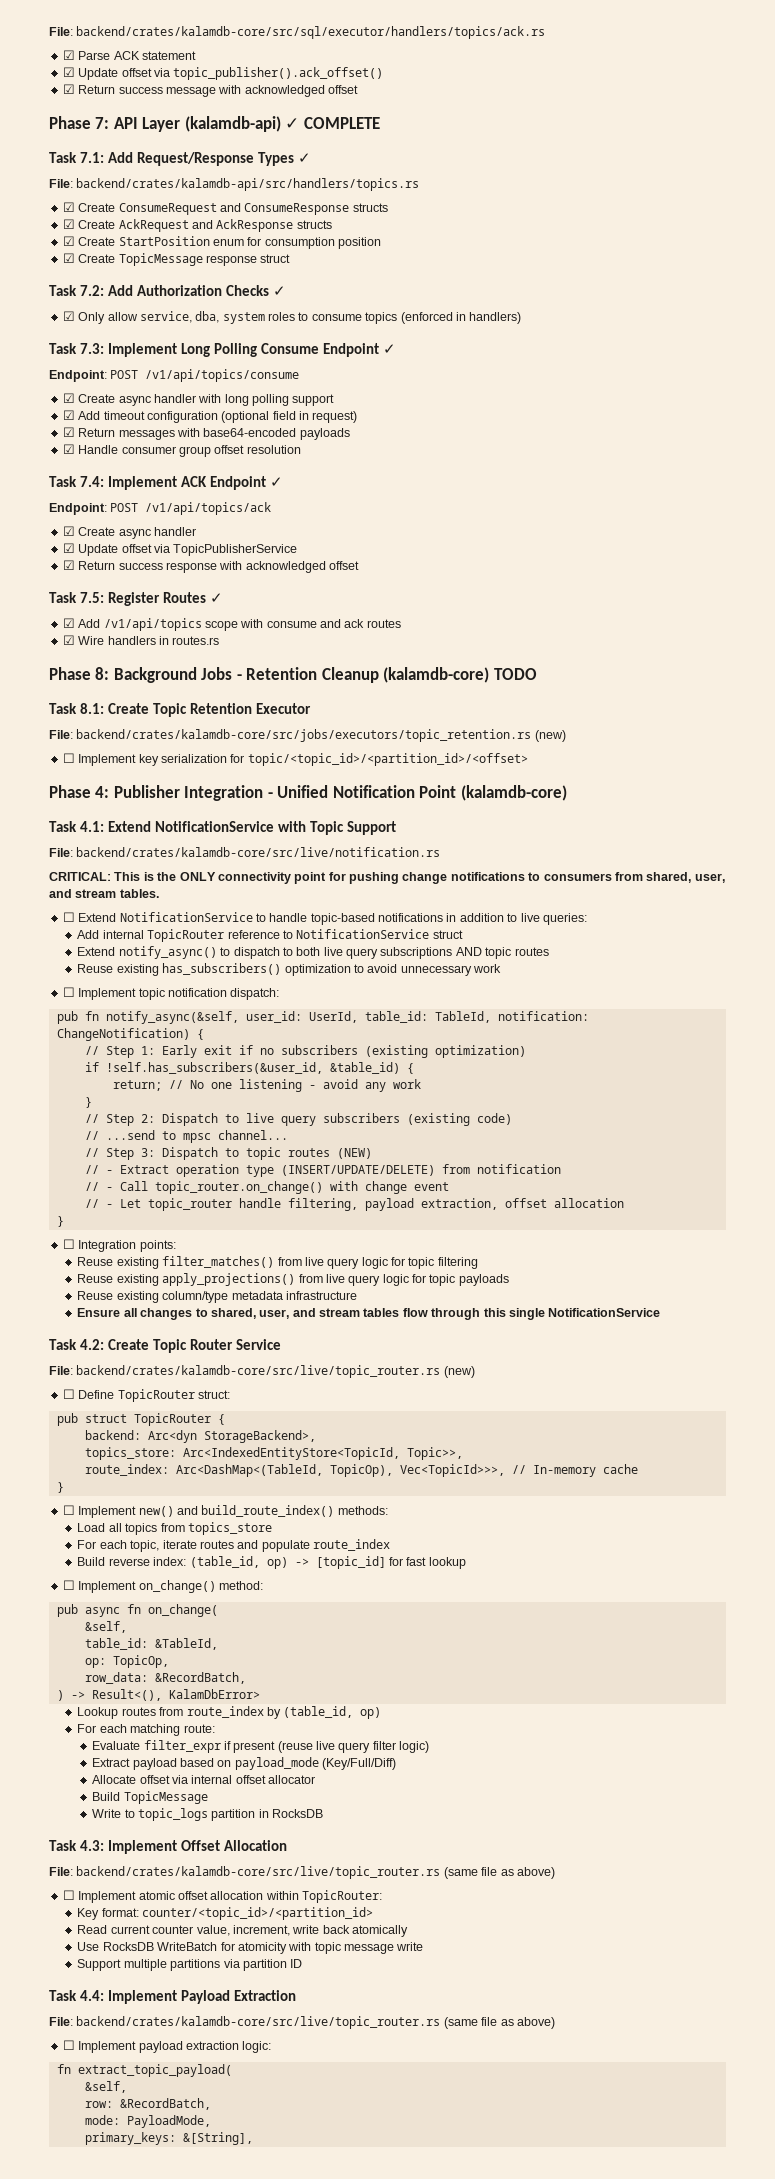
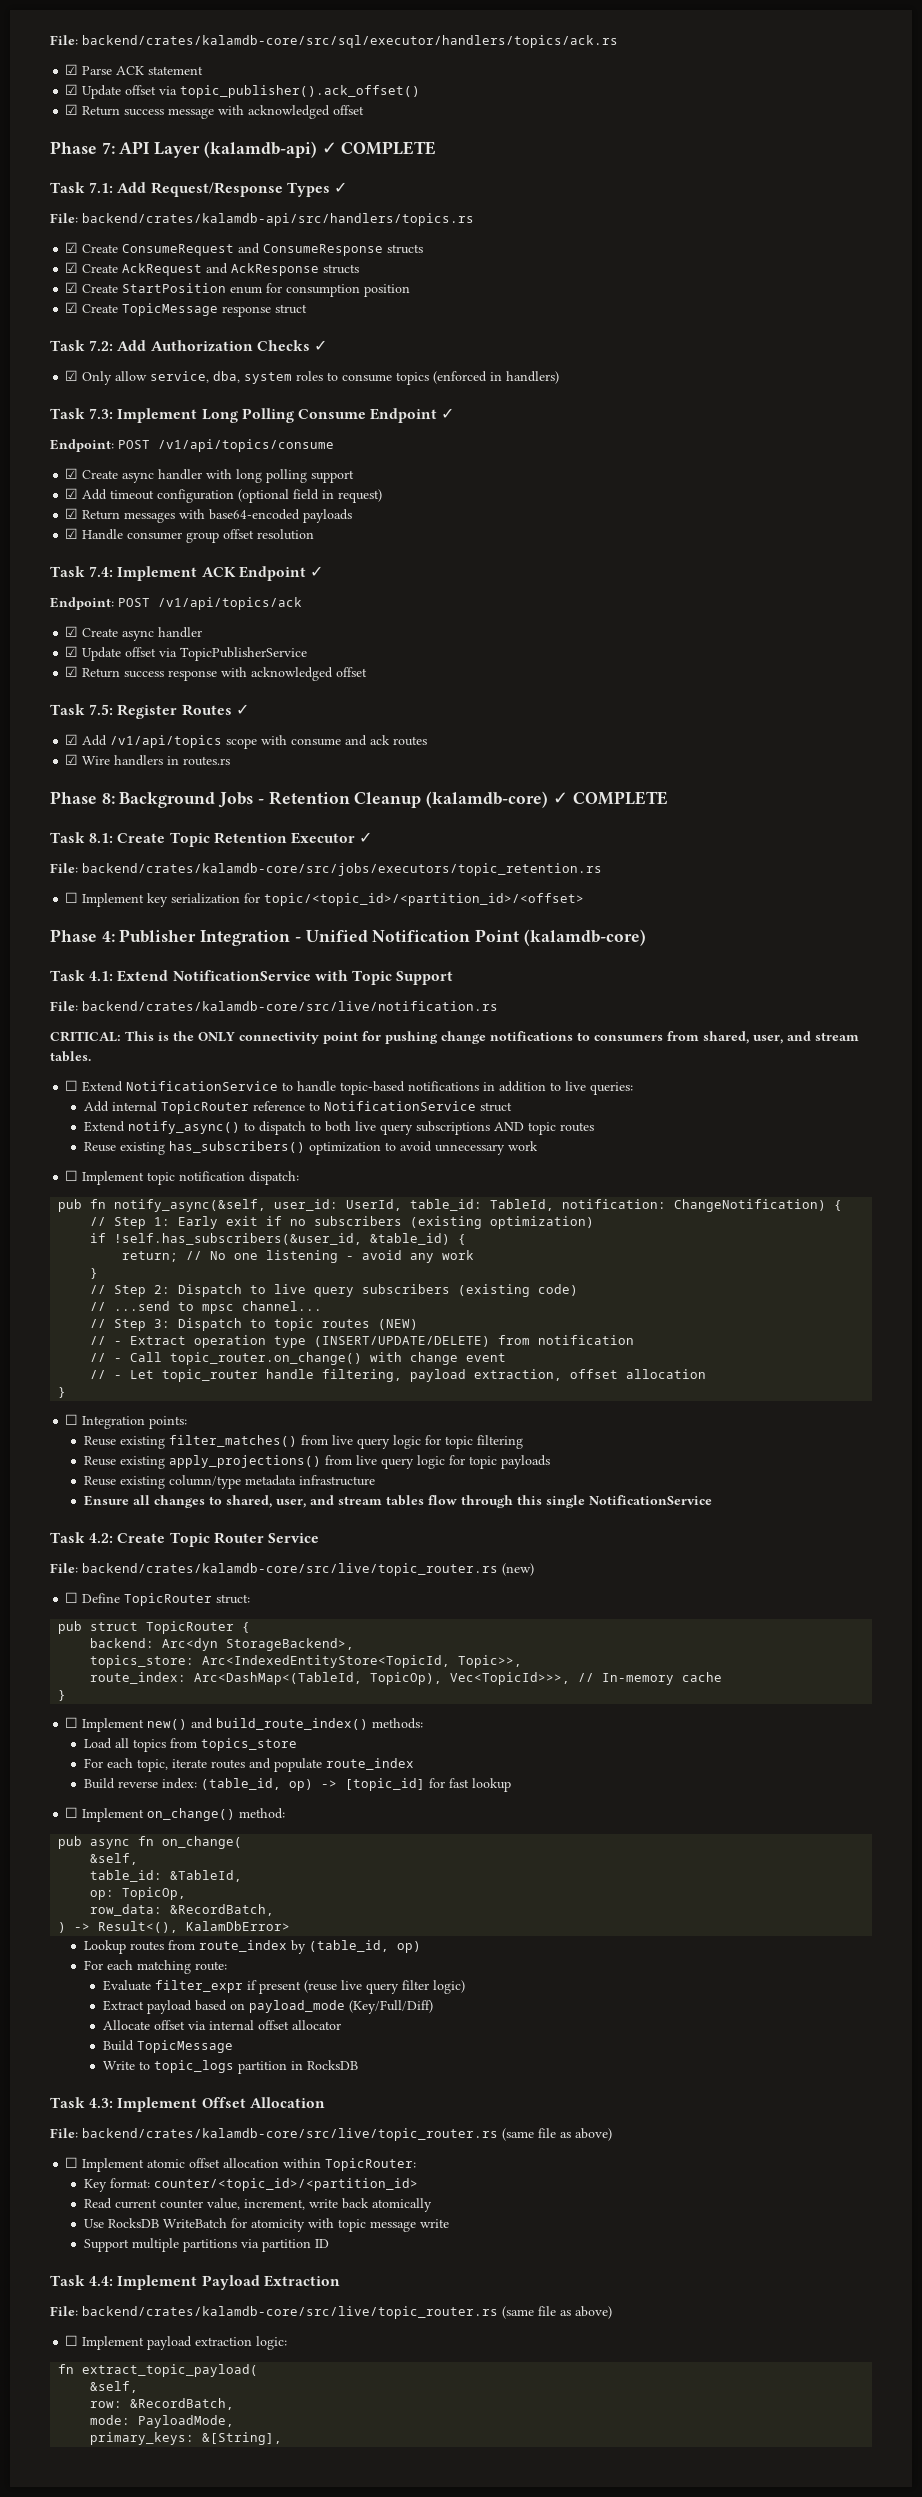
[493,668,537,680] TODO -> [552,791,668,805] ✓ COMPLETE
(312, 708) none -> [359,832,373,843] ✓
[534,730,566,742] (new) -> (602, 869) none

